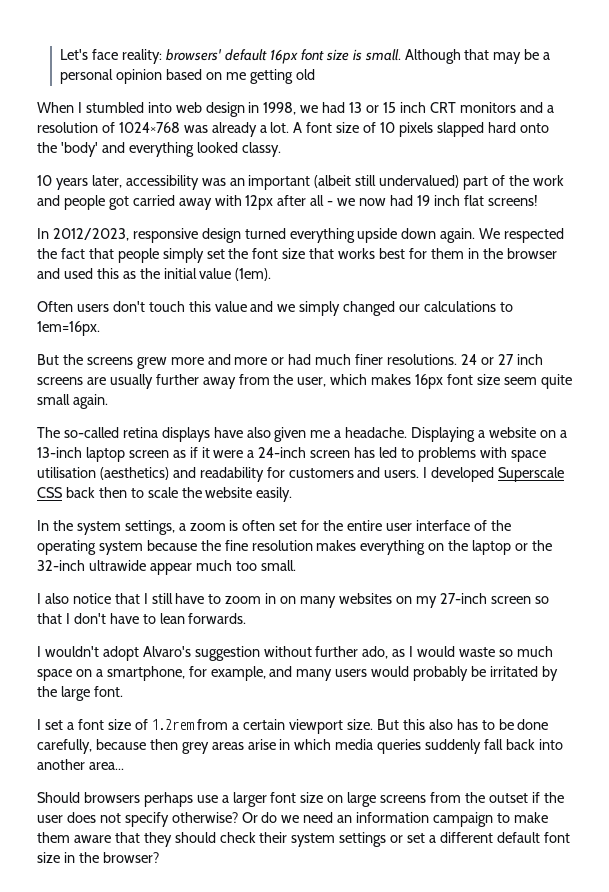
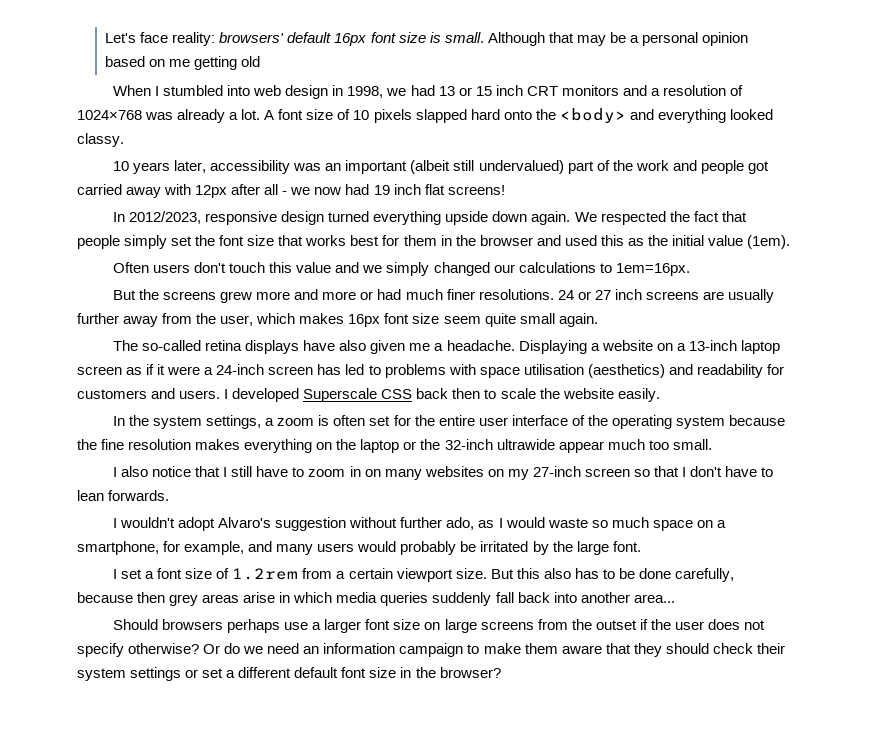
[60,142,98,157] 'body' -> [559,108,626,123] <body>

